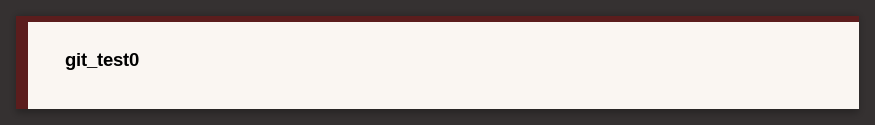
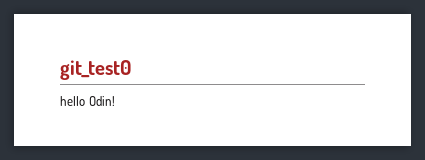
(139, 61) none -> [60,96,115,106] // hello Odin!

